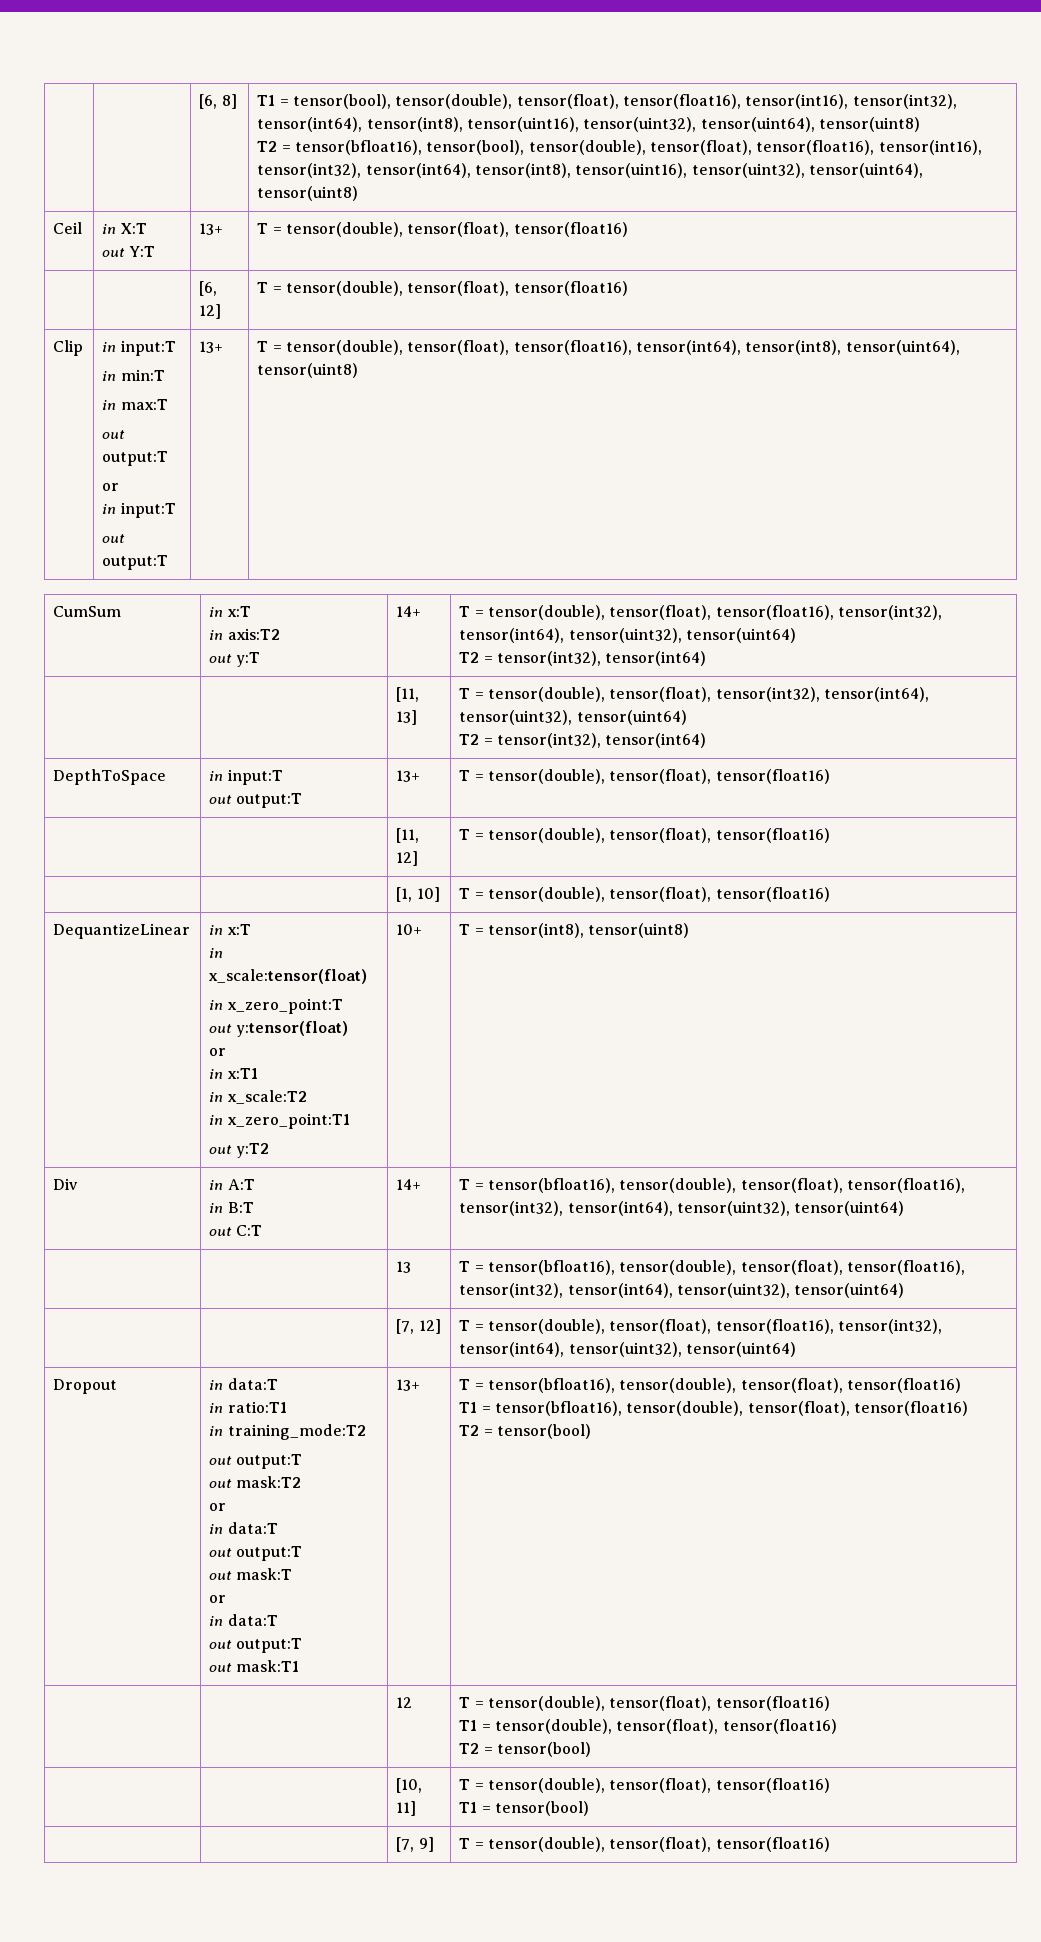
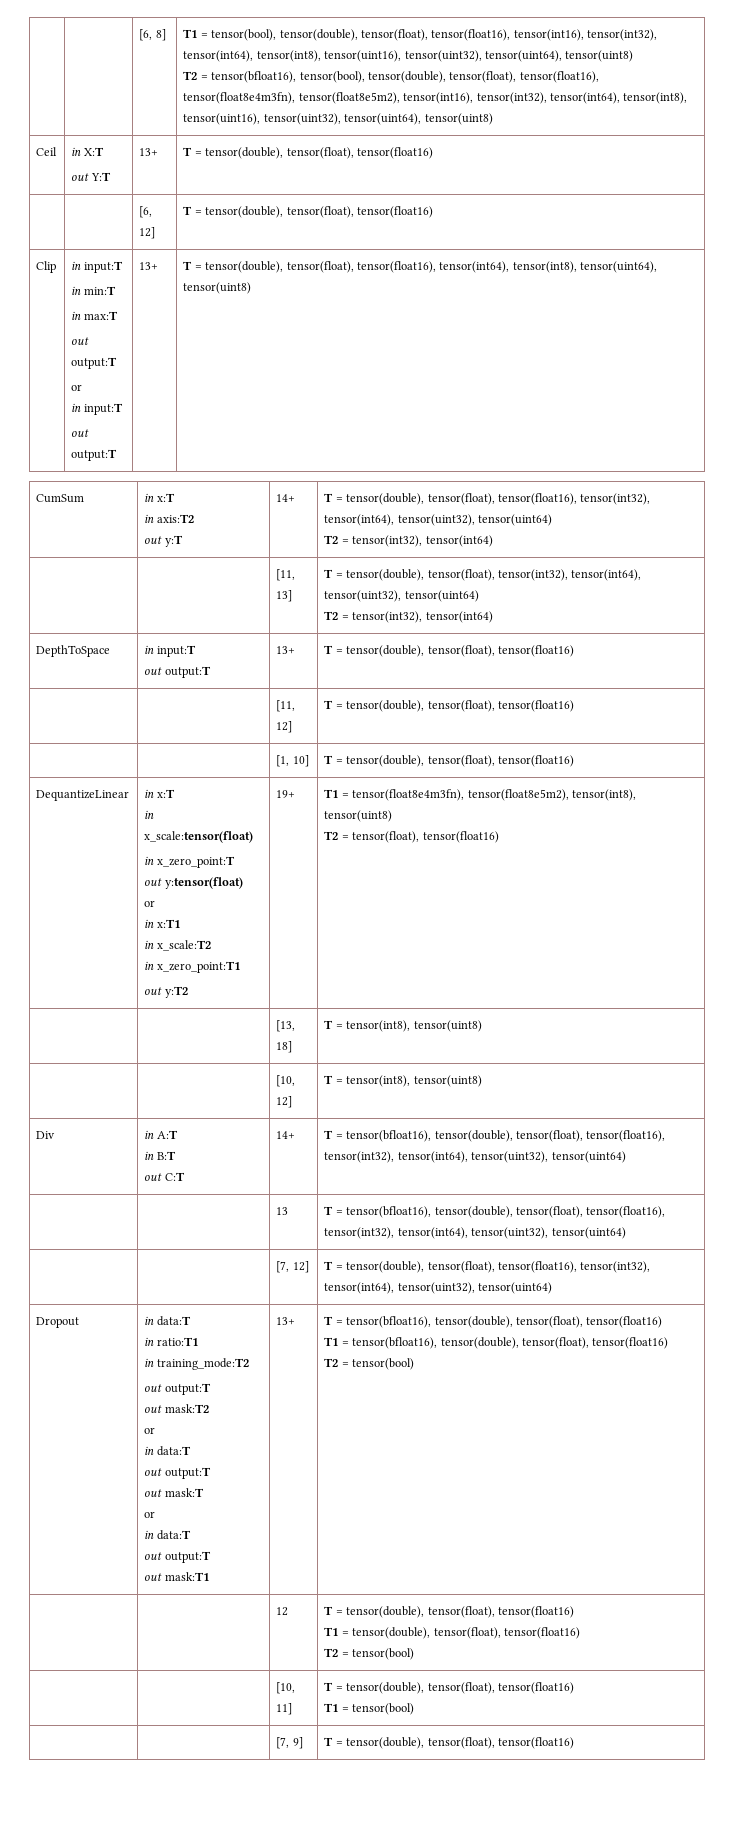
(875, 147) none -> [183,92,400,104] tensor(float8e4m3fn), tensor(float8e5m2),
[396,924,423,935] 10+ -> [276,790,296,798] [324,789,636,801] [324,810,393,822] [324,831,499,843] [276,1020,296,1032] [276,1041,293,1053] [324,1020,482,1032] [276,1075,296,1087] [276,1096,293,1108] 19+ | T1 = tensor(float8e4m3fn), tensor(float8e5m2), tensor(int8), tensor(uint8) // T2 = tensor(float), tensor(float16) // | | [13, 18] | T = tensor(int8), tensor(uint8) // | | [10, 12]

